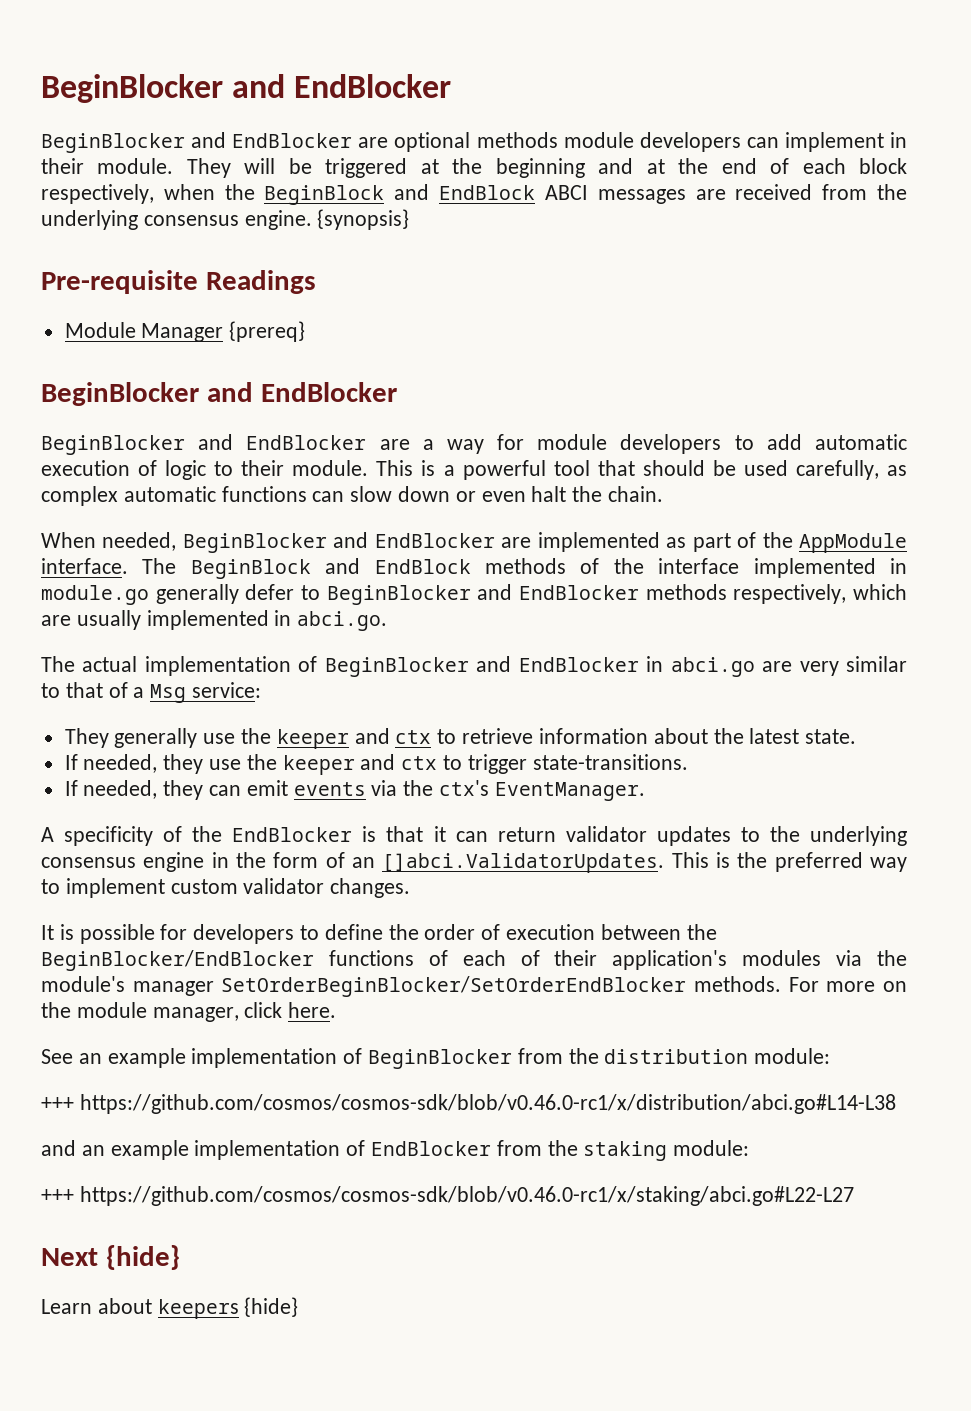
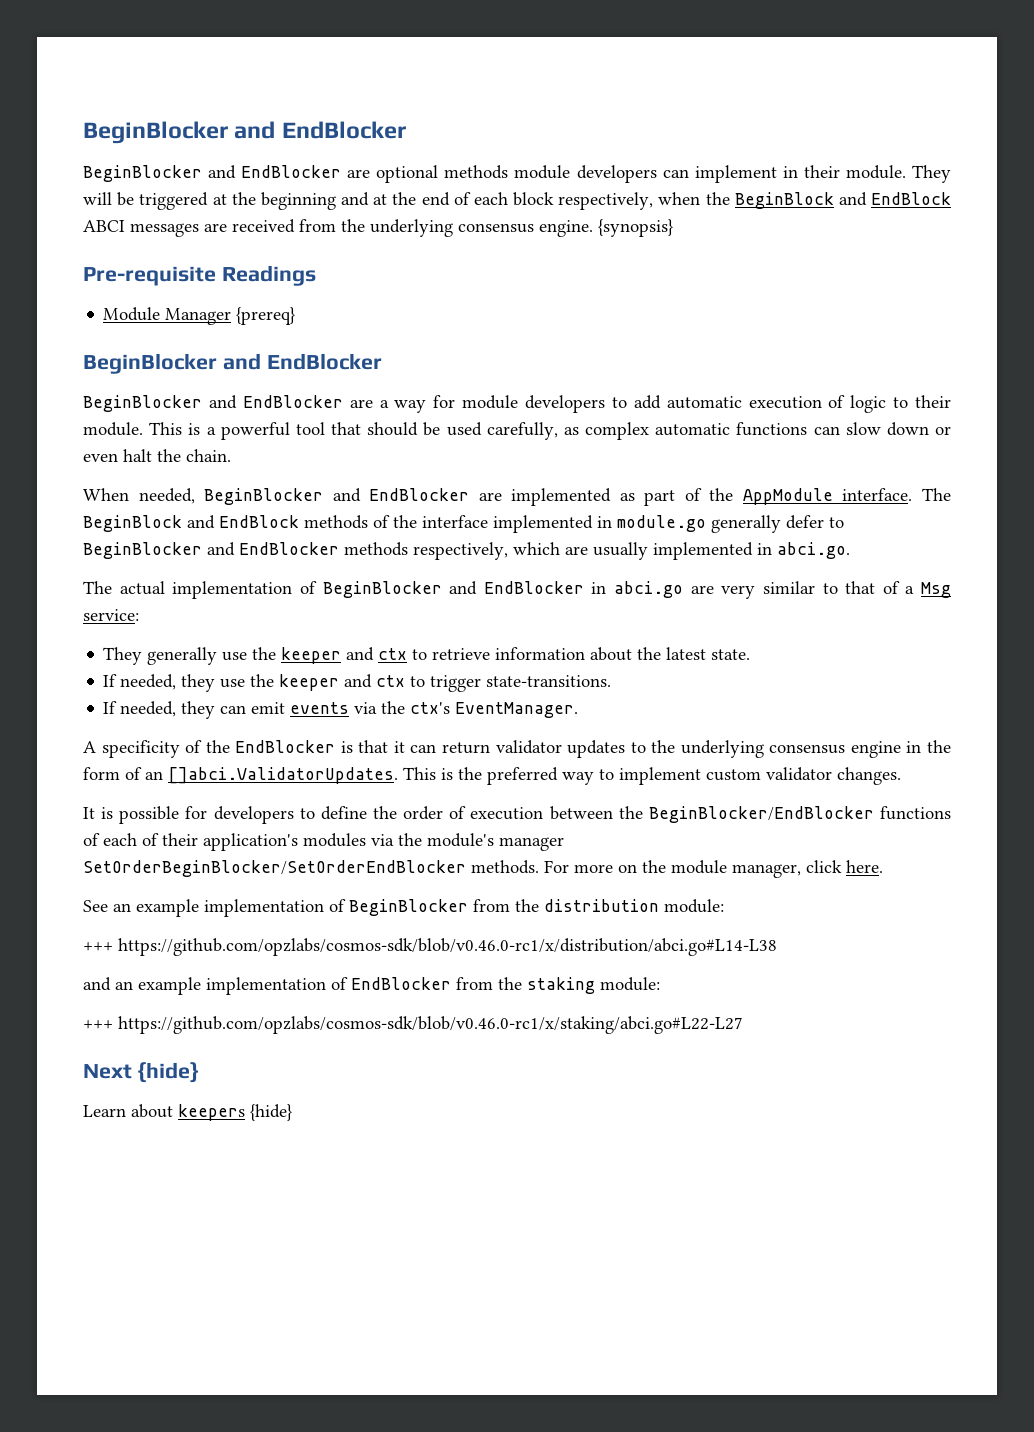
[79,1094,896,1114] https://github.com/cosmos/cosmos-sdk/blob/v0.46.0-rc1/x/distribution/abci.go#L14-L38 -> [118,938,777,956] https://github.com/opzlabs/cosmos-sdk/blob/v0.46.0-rc1/x/distribution/abci.go#L14-L38
[79,1186,854,1206] https://github.com/cosmos/cosmos-sdk/blob/v0.46.0-rc1/x/staking/abci.go#L22-L27 -> [118,1016,743,1034] https://github.com/opzlabs/cosmos-sdk/blob/v0.46.0-rc1/x/staking/abci.go#L22-L27

